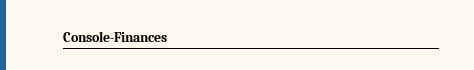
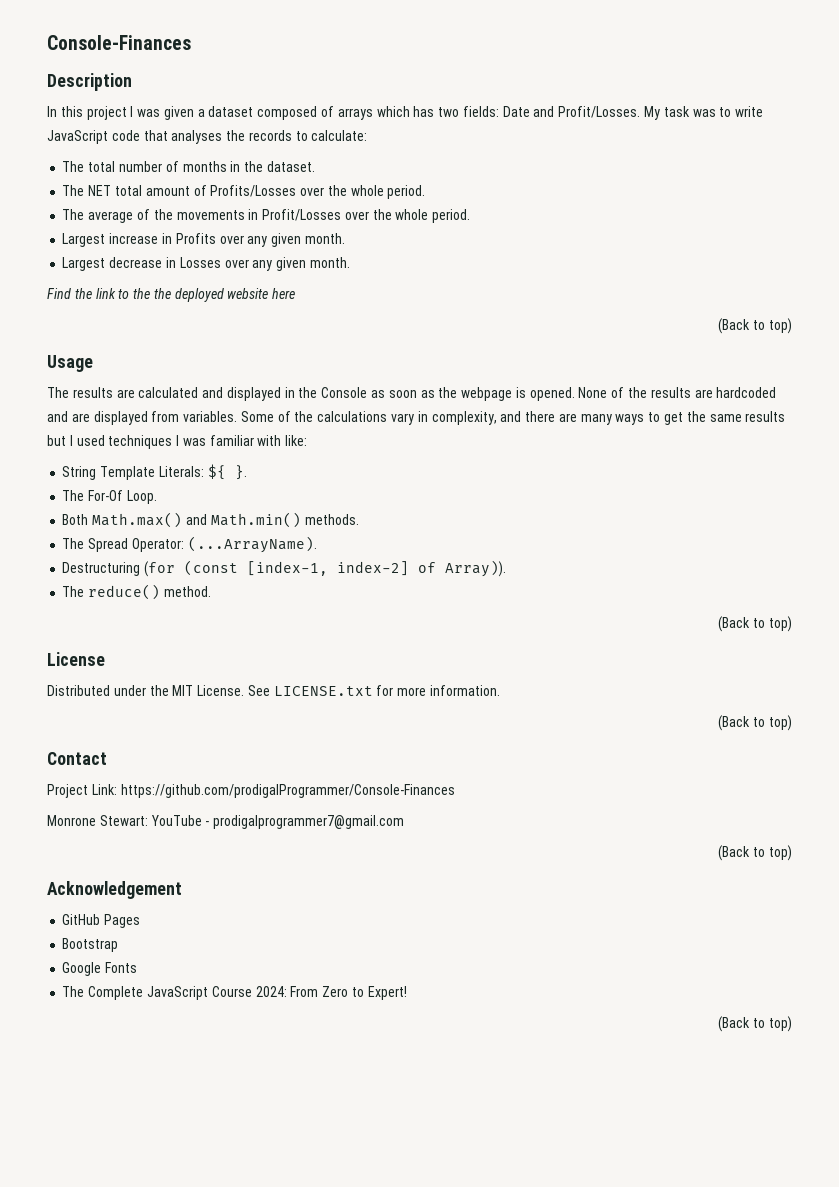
(167, 36) none -> [47,73,132,91] [47,106,764,120] [47,130,368,144] [62,161,315,172] [62,185,426,199] [62,209,471,223] [62,233,345,247] [62,257,350,271] [47,288,296,302] [718,318,792,334] [47,355,93,372] [47,387,777,401] [47,411,786,425] [47,435,308,449] [62,464,247,480] [62,490,157,504] [62,512,359,528] [62,536,317,553] [62,560,507,577] [62,584,211,600] [718,616,792,632] [47,652,105,666] [47,685,501,696] [718,715,792,731] [47,752,107,765] [47,784,455,798] [47,815,405,829] [718,845,792,861] [47,881,182,899] [62,914,141,928] [62,938,119,952] [62,962,138,976] [62,986,407,1000] [718,1016,792,1032] // Description // In this project I was given a dataset composed of arrays which has two fields: Date and Profit/Losses. My task was to write JavaScript code that analyses the records to calculate: // The total number of months in the dataset. // The NET total amount of Profits/Losses over the whole period. // The average of the movements in Profit/Losses over the whole period. // Largest increase in Profits over any given month. // Largest decrease in Losses over any given month. // Find the link to the the deployed website here // (Back to top) // Usage // The results are calculated and displayed in the Console as soon as the webpage is opened. None of the results are hardcoded and are displayed from variables. Some of the calculations vary in complexity, and there are many ways to get the same results but I used techniques I was familiar with like: // String Template Literals: ${ }. // The For-Of Loop. // Both Math.max() and Math.min() methods. // The Spread Operator: (...ArrayName). // Destructuring (for (const [index-1, index-2] of Array)). // The reduce() method. // (Back to top) // License // Distributed under the MIT License. See LICENSE.txt for more information. // (Back to top) // Contact // Project Link: https://github.com/prodigalProgrammer/Console-Finances // Monrone Stewart: YouTube - prodigalprogrammer7@gmail.com // (Back to top) // Acknowledgement // GitHub Pages // Bootstrap // Google Fonts // The Complete JavaScript Course 2024: From Zero to Expert! // (Back to top)

